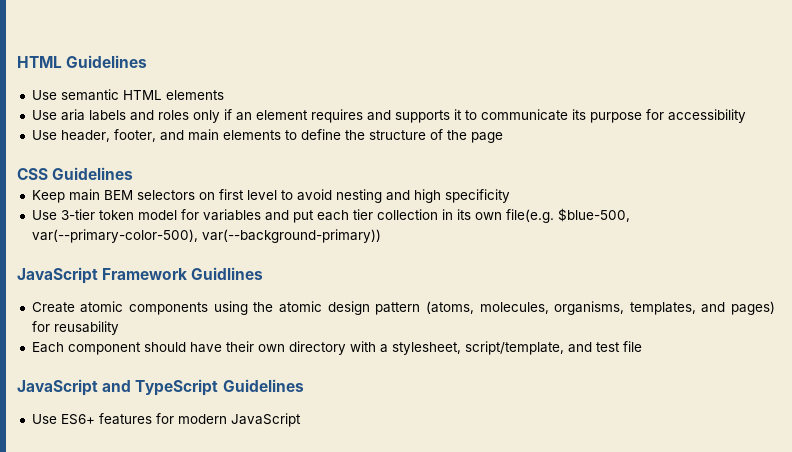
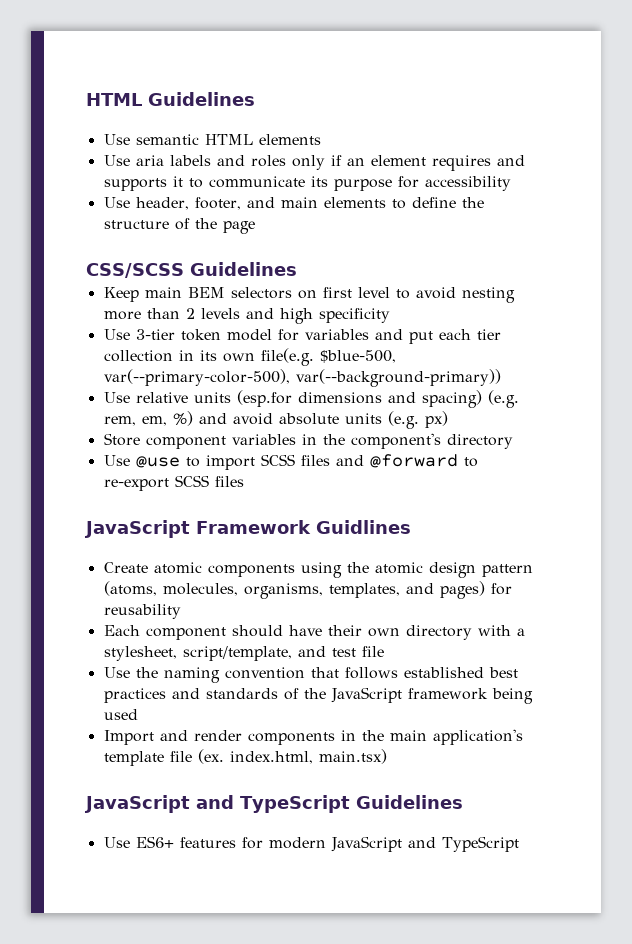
[17,168,48,180] CSS -> [86,263,184,278] CSS/SCSS
(382, 196) none -> [103,308,240,320] more than 2 levels
(381, 236) none -> [103,390,519,408] [103,411,448,429] [103,433,513,449] [103,454,478,470] [103,475,244,491] // Use relative units (esp.for dimensions and spacing) (e.g. rem, em, %) and avoid absolute units (e.g. px) // Store component variables in the component's directory // Use @use to import SCSS files and @forward to re-export SCSS files
(642, 346) none -> [103,667,518,683] [103,687,533,704] [103,709,138,720] [103,729,523,745] [103,749,387,766] // Use the naming convention that follows established best practices and standards of the JavaScript framework being used // Import and render components in the main application's template file (ex. index.html, main.tsx)
(301, 420) none -> [407,836,519,852] and TypeScript

